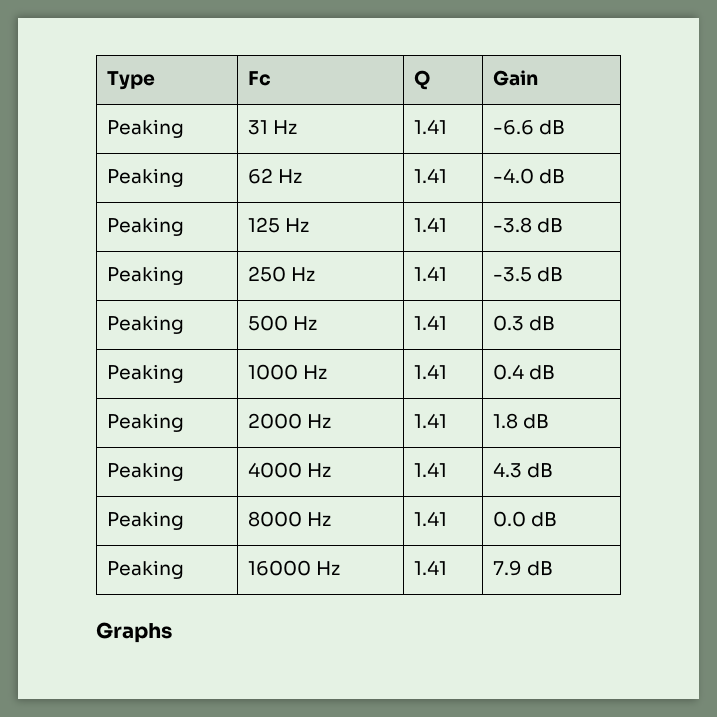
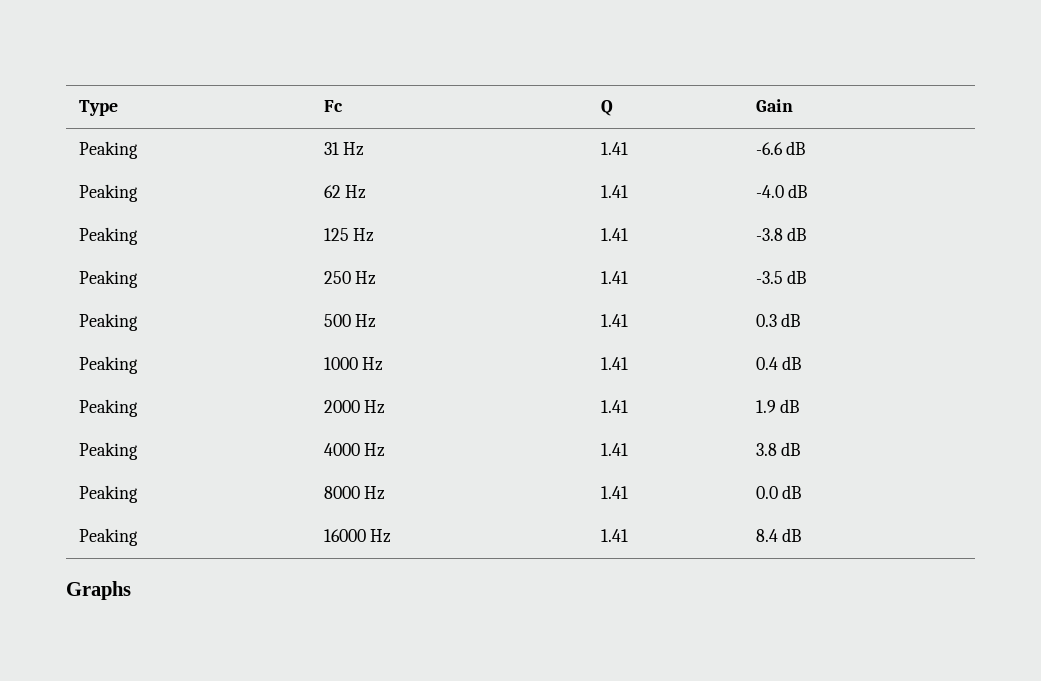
[493,413,519,429] 1.8 -> [755,400,776,413] 1.9
[493,462,523,478] 4.3 -> [755,443,777,456] 3.8
[493,560,523,576] 7.9 -> [755,529,778,542] 8.4

